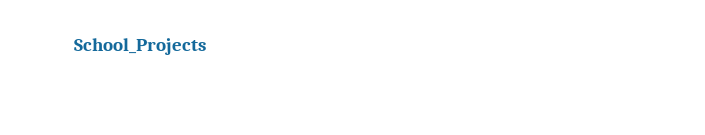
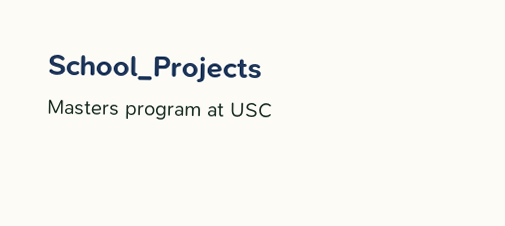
(206, 46) none -> [46,99,273,121] // Masters program at USC

